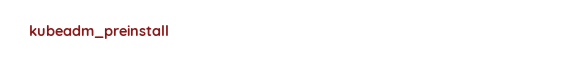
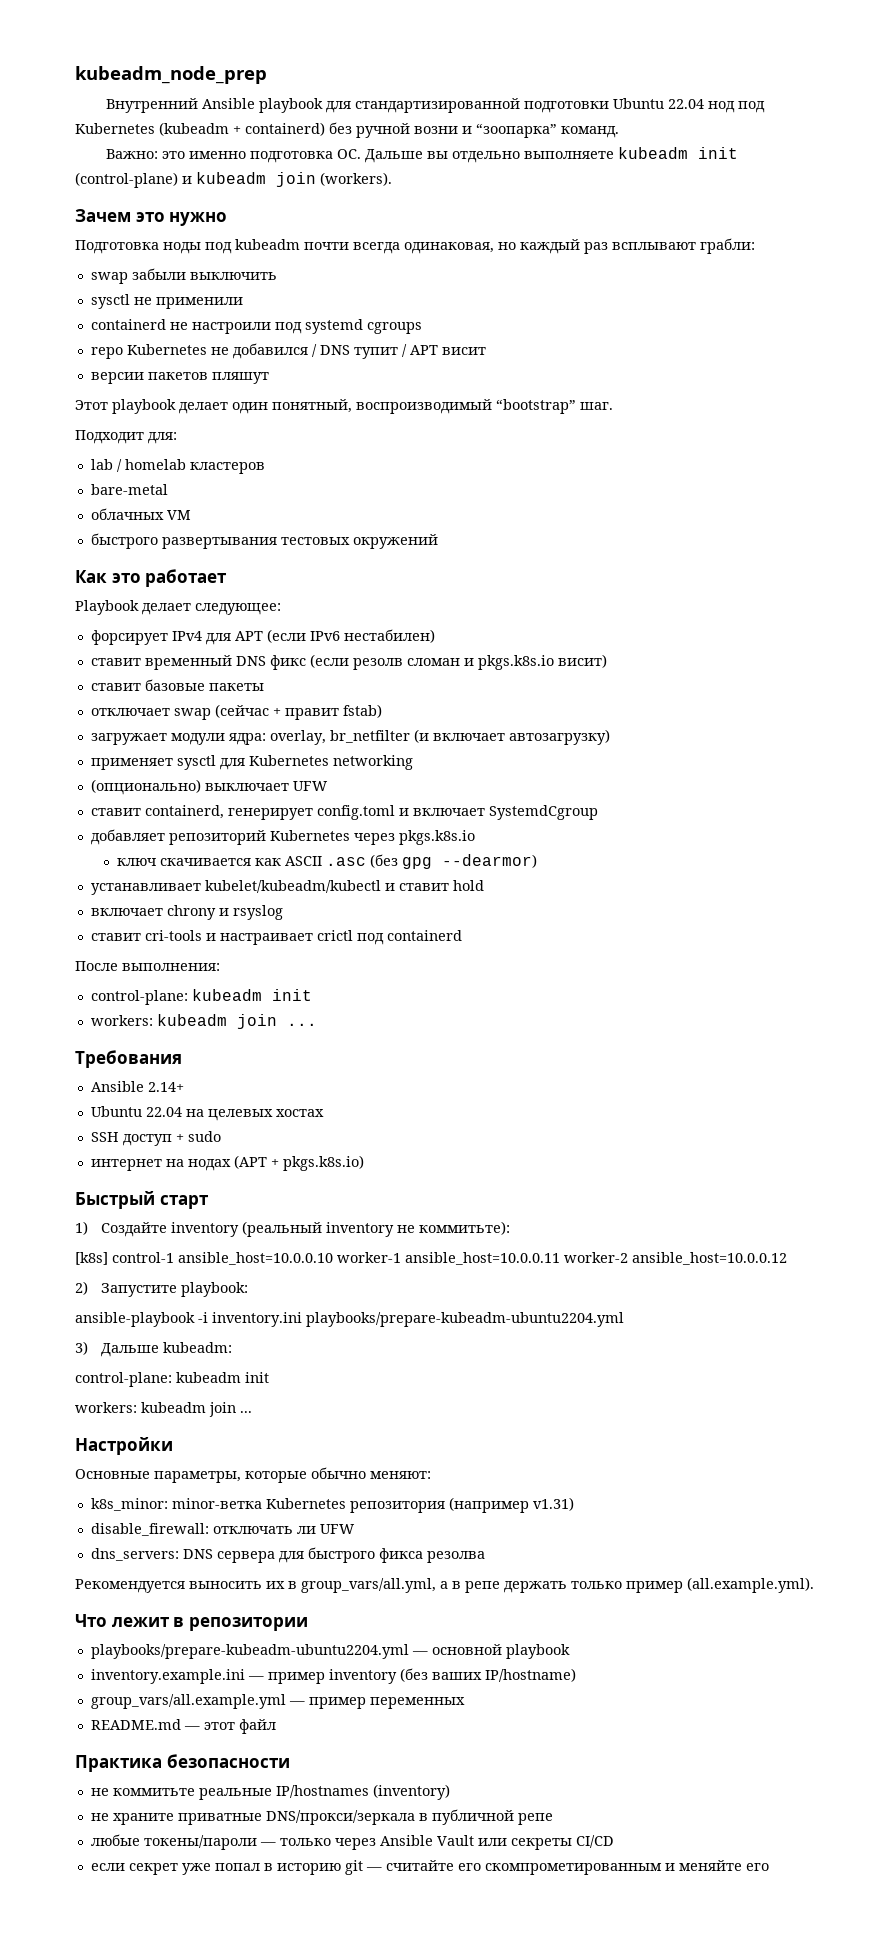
[29,25,169,39] kubeadm_preinstall -> [75,66,267,84] [106,98,766,113] [75,122,619,138] [106,147,739,163] [75,172,392,188] [75,209,228,226] [75,238,755,254] [90,268,277,284] [90,294,243,309] [90,319,422,334] [90,343,486,359] [90,372,269,384] [75,399,613,414] [75,430,177,444] [90,459,265,474] [90,484,168,495] [90,508,191,520] [90,533,438,549] [75,569,228,587] [75,600,281,615] [90,629,435,645] [90,654,607,670] [90,679,264,691] [90,704,382,720] [90,729,610,745] [90,755,413,770] [90,779,328,795] [90,805,598,820] [90,829,475,845] [117,854,538,869] [90,880,484,895] [90,905,283,920] [90,930,462,945] [75,961,220,971] [90,989,312,1005] [90,1014,317,1029] [75,1050,182,1068] [90,1081,184,1092] [90,1106,324,1121] [90,1131,221,1146] [90,1155,364,1171] [75,1191,209,1209] [75,1221,511,1237] [75,1252,787,1265] [75,1281,249,1297] [75,1312,624,1327] [75,1341,233,1357] [75,1372,269,1387] [75,1402,252,1417] [75,1437,173,1455] [75,1467,431,1483] [90,1497,574,1513] [90,1523,355,1536] [90,1547,485,1563] [75,1577,814,1593] [75,1614,308,1631] [90,1644,570,1659] [90,1668,576,1684] [90,1694,465,1709] [90,1719,276,1734] [75,1754,290,1772] [90,1784,450,1800] [90,1809,553,1825] [90,1834,614,1850] [90,1860,769,1875] kubeadm_node_prep // Внутренний Ansible playbook для стандартизированной подготовки Ubuntu 22.04 нод под Kubernetes (kubeadm + containerd) без ручной возни и “зоопарка” команд. // Важно: это именно подготовка ОС. Дальше вы отдельно выполняете kubeadm init (control-plane) и kubeadm join (workers). // Зачем это нужно // Подготовка ноды под kubeadm почти всегда одинаковая, но каждый раз всплывают грабли: // swap забыли выключить // sysctl не применили // containerd не настроили под systemd cgroups // repo Kubernetes не добавился / DNS тупит / APT висит // версии пакетов пляшут // Этот playbook делает один понятный, воспроизводимый “bootstrap” шаг. // Подходит для: // lab / homelab кластеров // bare-metal // облачных VM // быстрого развертывания тестовых окружений // Как это работает // Playbook делает следующее: // форсирует IPv4 для APT (если IPv6 нестабилен) // ставит временный DNS фикс (если резолв сломан и pkgs.k8s.io висит) // ставит базовые пакеты // отключает swap (сейчас + правит fstab) // загружает модули ядра: overlay, br_netfilter (и включает автозагрузку) // применяет sysctl для Kubernetes networking // (опционально) выключает UFW // ставит containerd, генерирует config.toml и включает SystemdCgroup // добавляет репозиторий Kubernetes через pkgs.k8s.io // ключ скачивается как ASCII .asc (без gpg --dearmor) // устанавливает kubelet/kubeadm/kubectl и ставит hold // включает chrony и rsyslog // ставит cri-tools и настраивает crictl под containerd // После выполнения: // control-plane: kubeadm init // workers: kubeadm join ... // Требования // Ansible 2.14+ // Ubuntu 22.04 на целевых хостах // SSH доступ + sudo // интернет на нодах (APT + pkgs.k8s.io) // Быстрый старт // 1) Создайте inventory (реальный inventory не коммитьте): // [k8s] control-1 ansible_host=10.0.0.10 worker-1 ansible_host=10.0.0.11 worker-2 ansible_host=10.0.0.12 // 2) Запустите playbook: // ansible-playbook -i inventory.ini playbooks/prepare-kubeadm-ubuntu2204.yml // 3) Дальше kubeadm: // control-plane: kubeadm init // workers: kubeadm join ... // Настройки // Основные параметры, которые обычно меняют: // k8s_minor: minor-ветка Kubernetes репозитория (например v1.31) // disable_firewall: отключать ли UFW // dns_servers: DNS сервера для быстрого фикса резолва // Рекомендуется выносить их в group_vars/all.yml, а в репе держать только пример (all.example.yml). // Что лежит в репозитории // playbooks/prepare-kubeadm-ubuntu2204.yml — основной playbook // inventory.example.ini — пример inventory (без ваших IP/hostname) // group_vars/all.example.yml — пример переменных // README.md — этот файл // Практика безопасности // не коммитьте реальные IP/hostnames (inventory) // не храните приватные DNS/прокси/зеркала в публичной репе // любые токены/пароли — только через Ansible Vault или секреты CI/CD // если секрет уже попал в историю git — считайте его скомпрометированным и меняйте его

